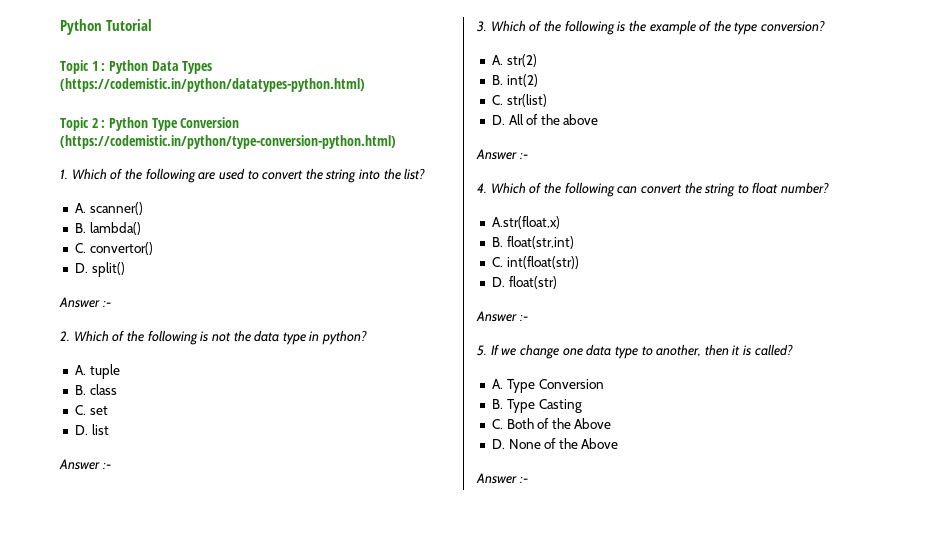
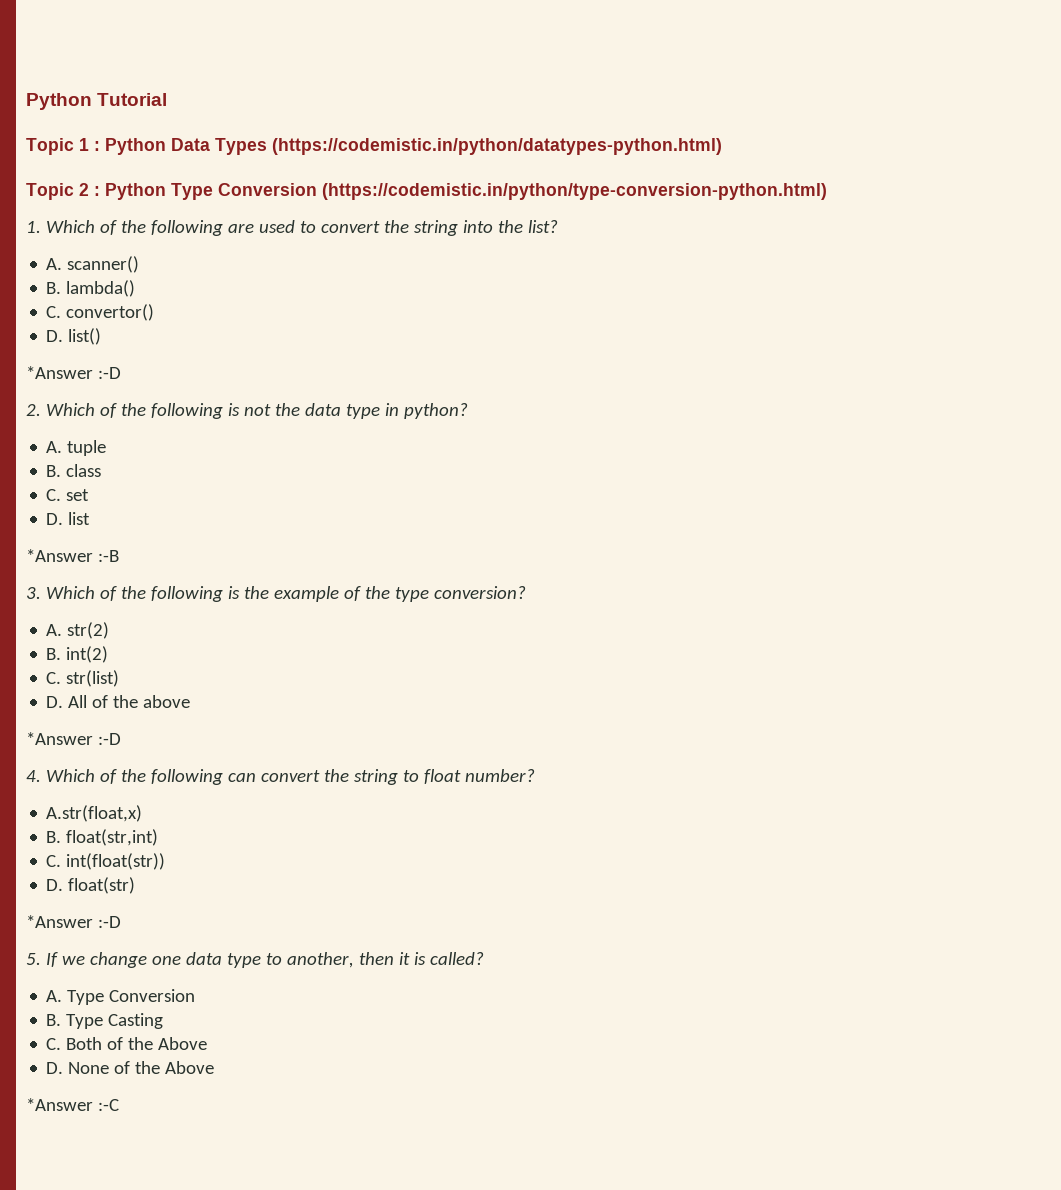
[91,262,125,277] [59,297,111,308] split() // Answer :- -> [68,328,102,345] [26,366,121,379] list() // *Answer :-D
[59,459,111,470] Answer :- -> [26,549,119,562] *Answer :-B
[476,149,528,160] Answer :- -> [26,732,121,745] *Answer :-D
[476,311,528,322] Answer :- -> [26,915,121,928] *Answer :-D
[476,473,528,484] Answer :- -> [26,1098,119,1111] *Answer :-C

